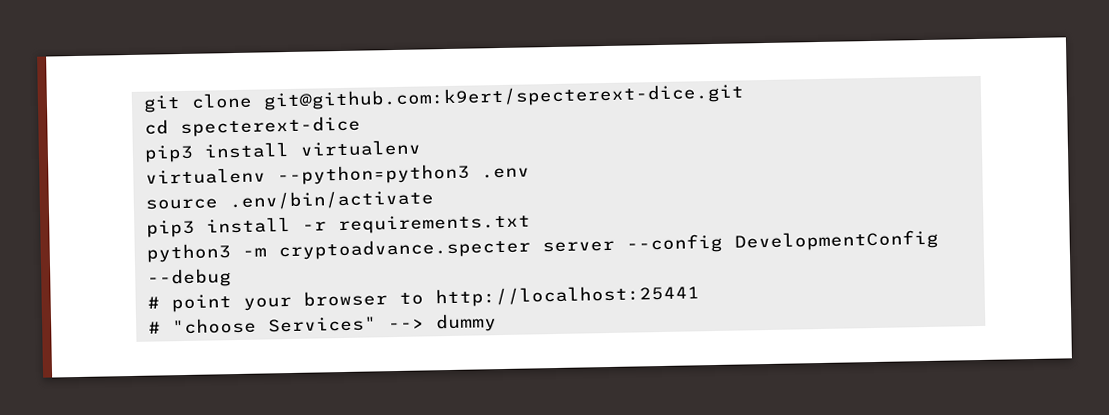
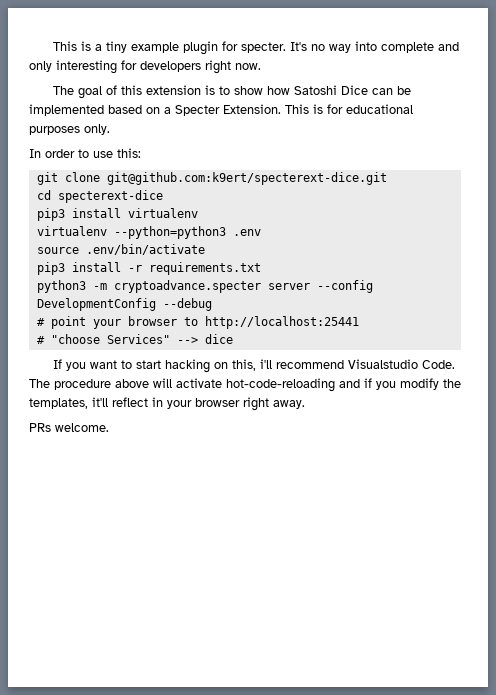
(143, 104) none -> [52,41,459,55] [29,60,261,74] [52,85,411,99] [29,104,413,116] [29,124,110,135] [29,148,141,158] This is a tiny example plugin for specter. It's no way into complete and only interesting for developers right now. // The goal of this extension is to show how Satoshi Dice can be implemented based on a Specter Extension. This is for educational purposes only. // In order to use this: //
[435,313,497,333] dummy -> [204,334,233,344] [52,359,455,373] [29,378,461,392] [29,397,305,411] [29,423,109,432] dice // If you want to start hacking on this, i'll recommend Visualstudio Code. The procedure above will activate hot-code-reloading and if you modify the templates, it'll reflect in your browser right away. // PRs welcome.

